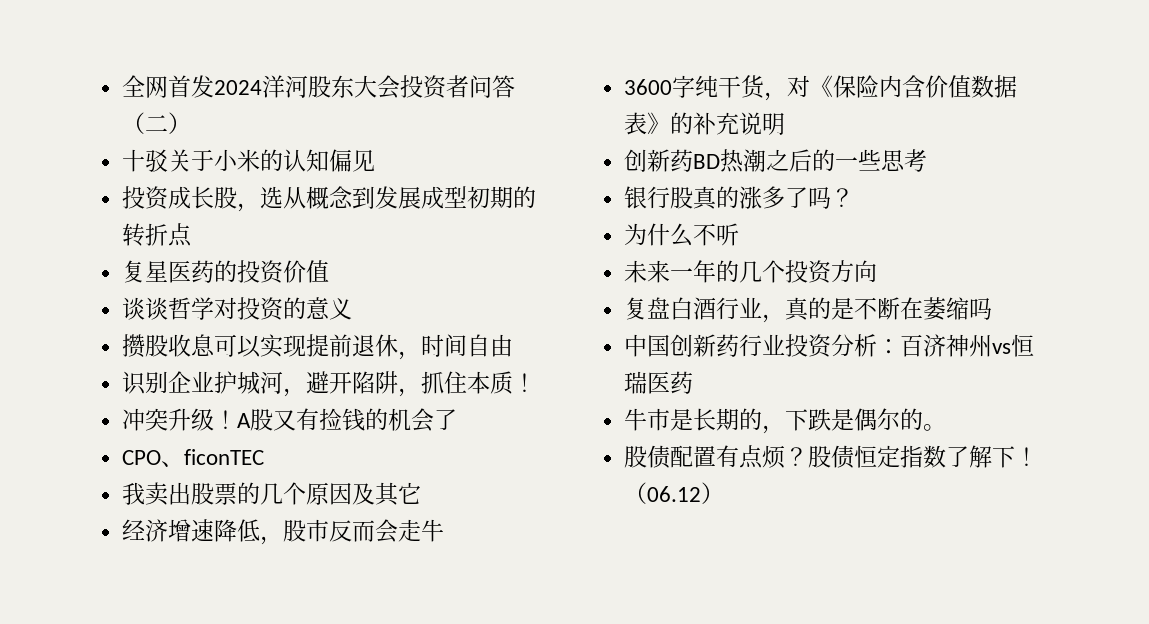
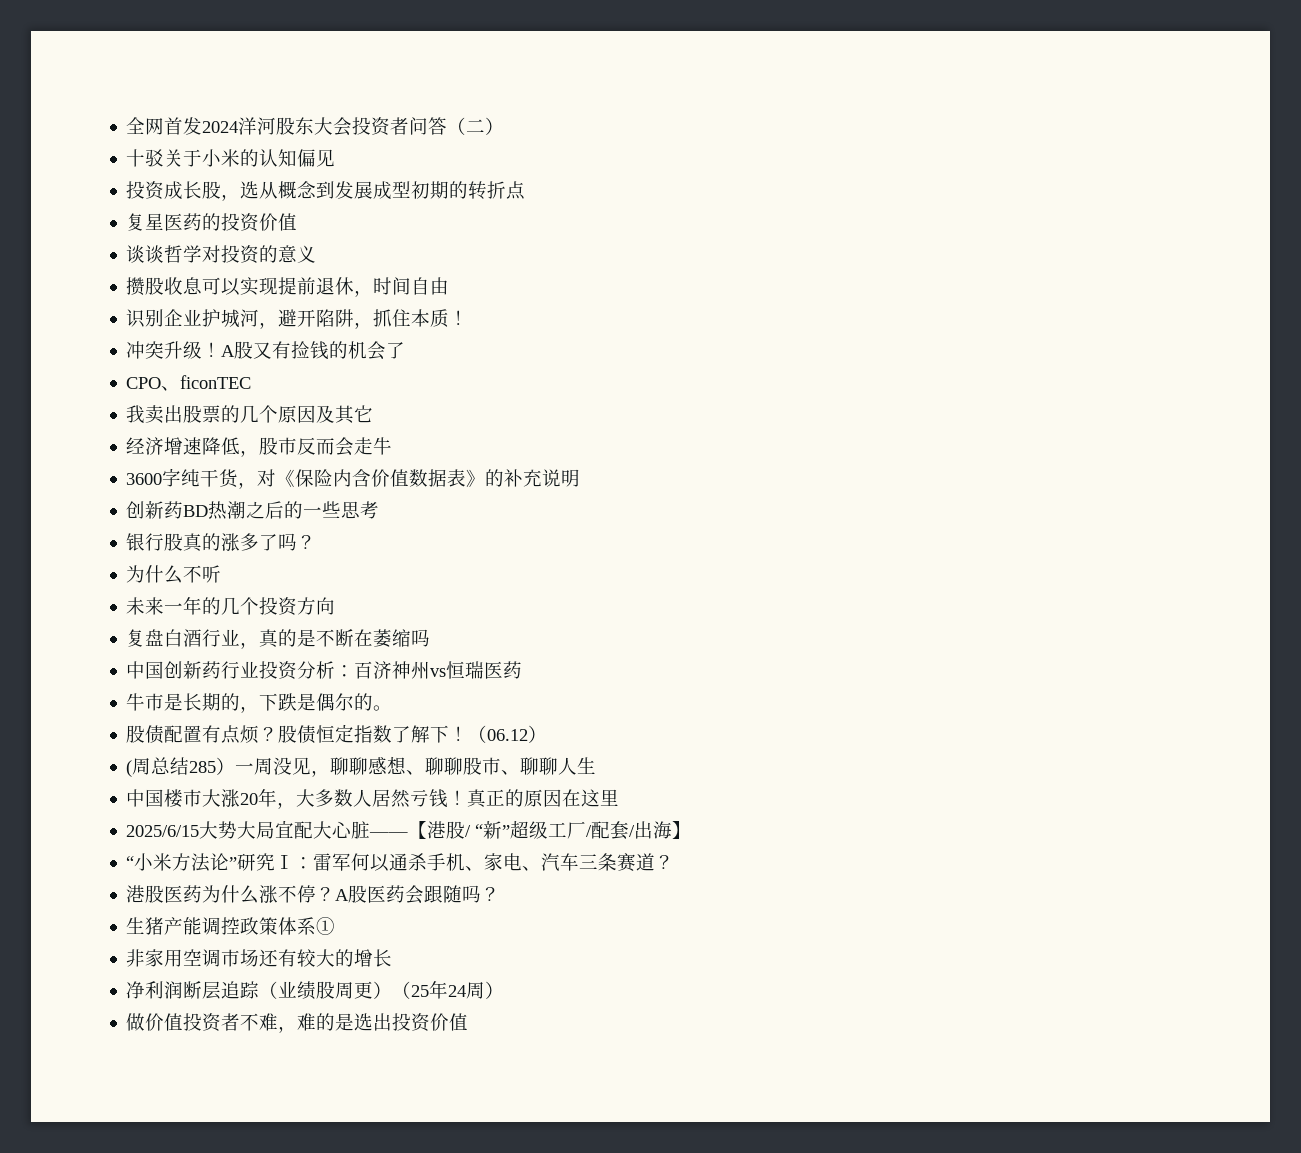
(725, 493) none -> [126,756,597,777] [126,788,620,809] [126,820,692,840] [126,853,675,872] [126,885,501,904] [126,917,336,935] [126,949,393,967] [126,980,505,1000] [126,1013,469,1033] // (周总结285）一周没见，聊聊感想、聊聊股市、聊聊人生 // 中国楼市大涨20年，大多数人居然亏钱！真正的原因在这里 // 2025/6/15大势大局宜配大心脏——【港股/ “新”超级工厂/配套/出海】 // “小米方法论”研究Ⅰ：雷军何以通杀手机、家电、汽车三条赛道？ // 港股医药为什么涨不停？A股医药会跟随吗？ // 生猪产能调控政策体系① // 非家用空调市场还有较大的增长 // 净利润断层追踪（业绩股周更）（25年24周） // 做价值投资者不难，难的是选出投资价值

